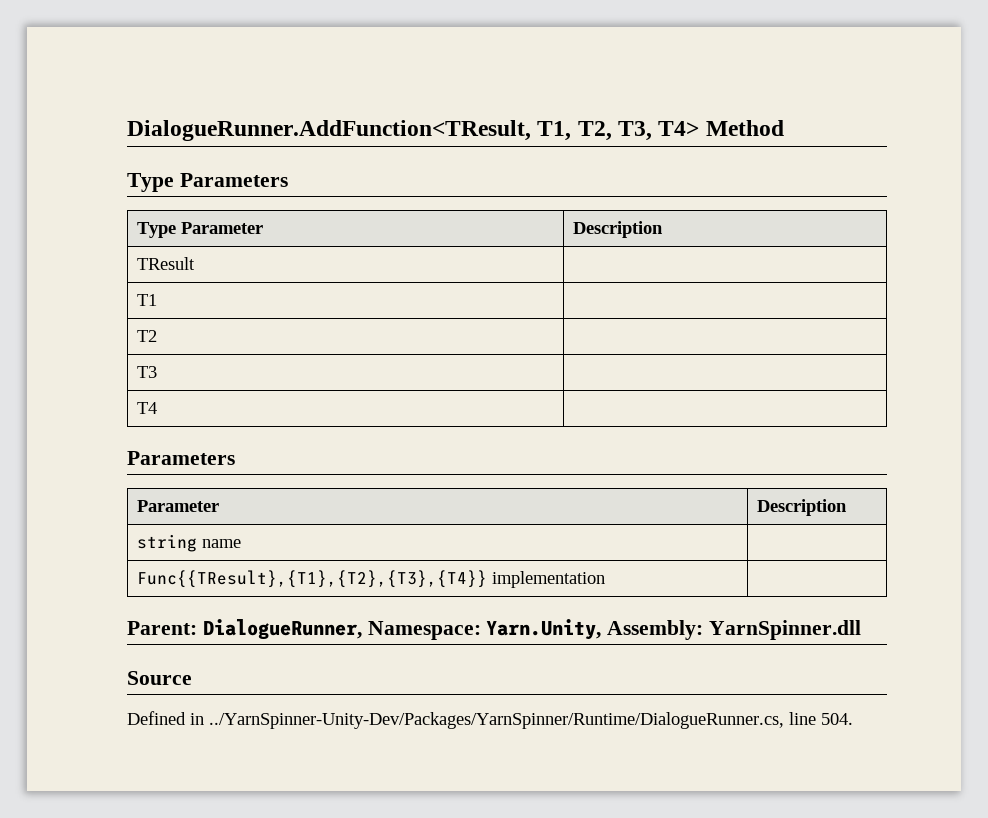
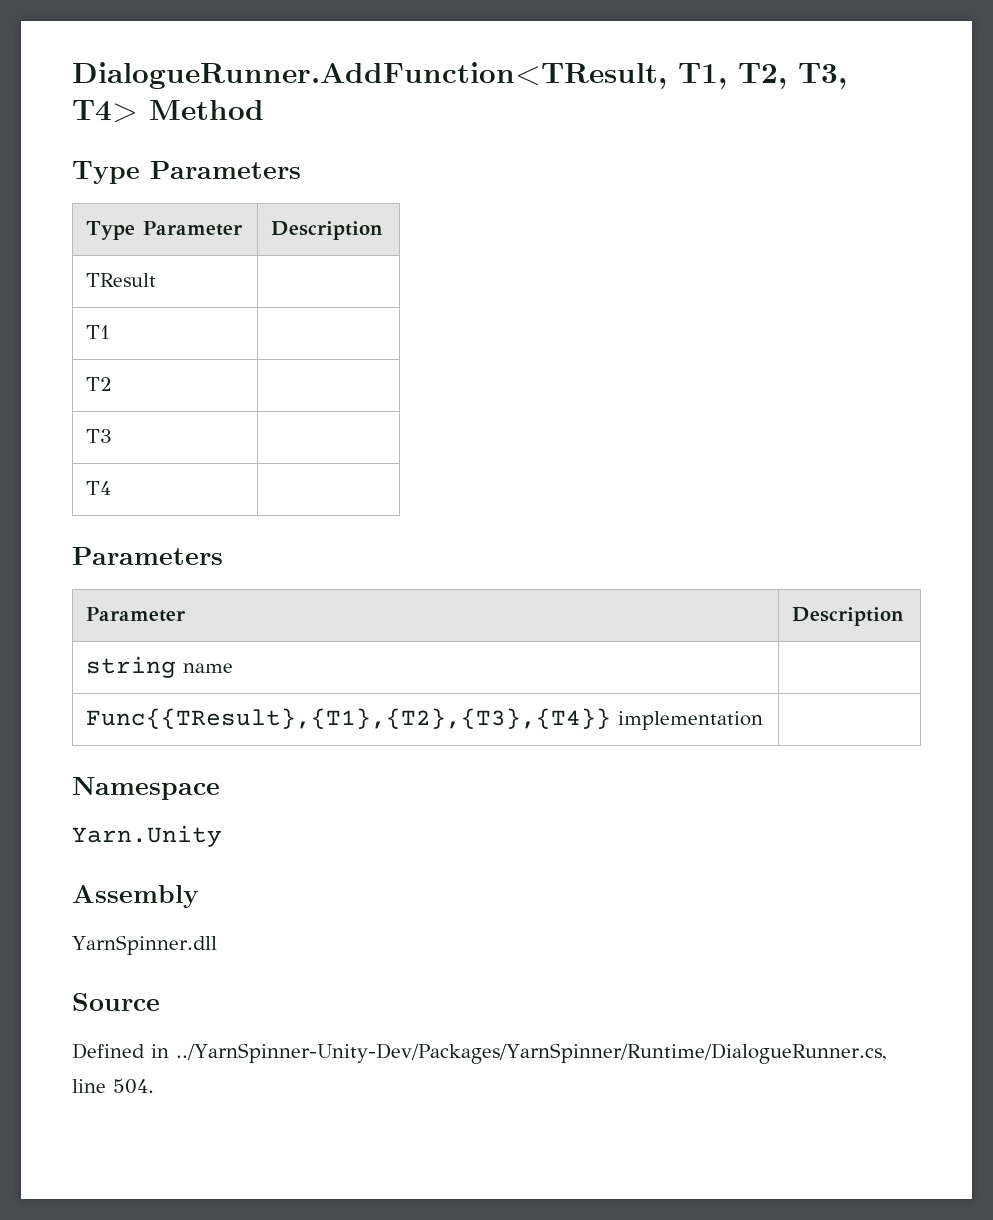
[127,619,704,640] Parent: DialogueRunner, Namespace: Yarn.Unity, Assembly: -> [72,777,220,800] [72,825,222,847] [72,885,199,908] Namespace // Yarn.Unity // Assembly //

